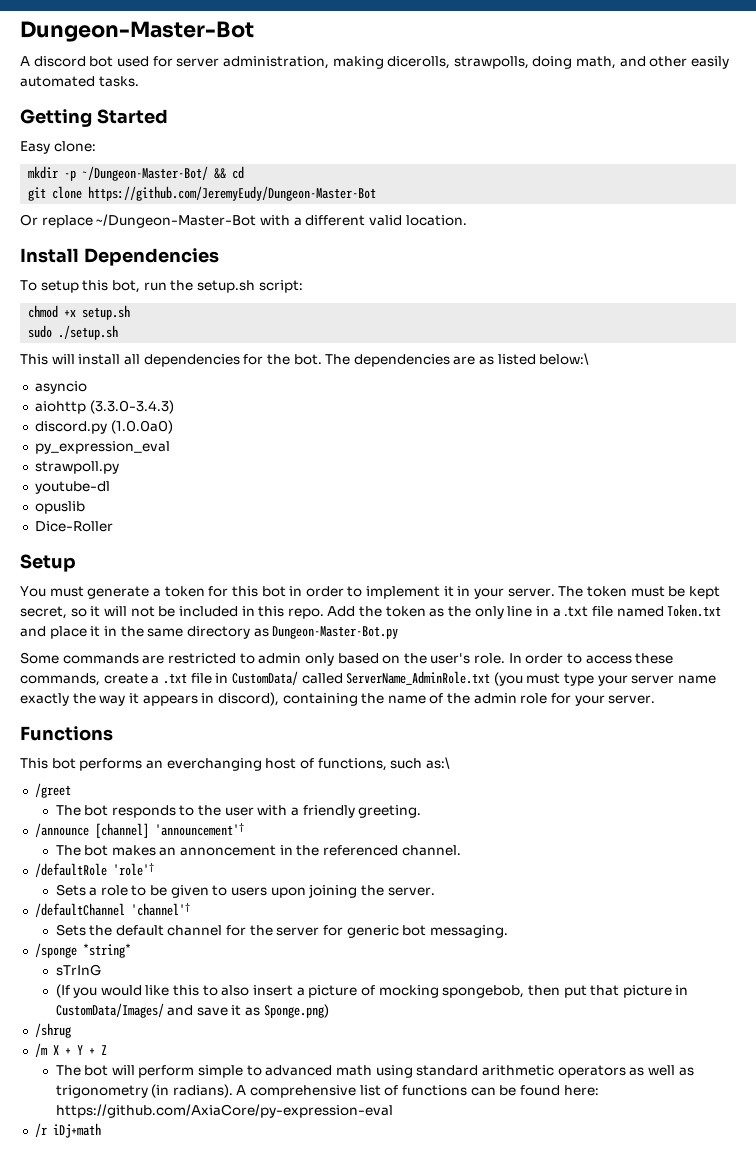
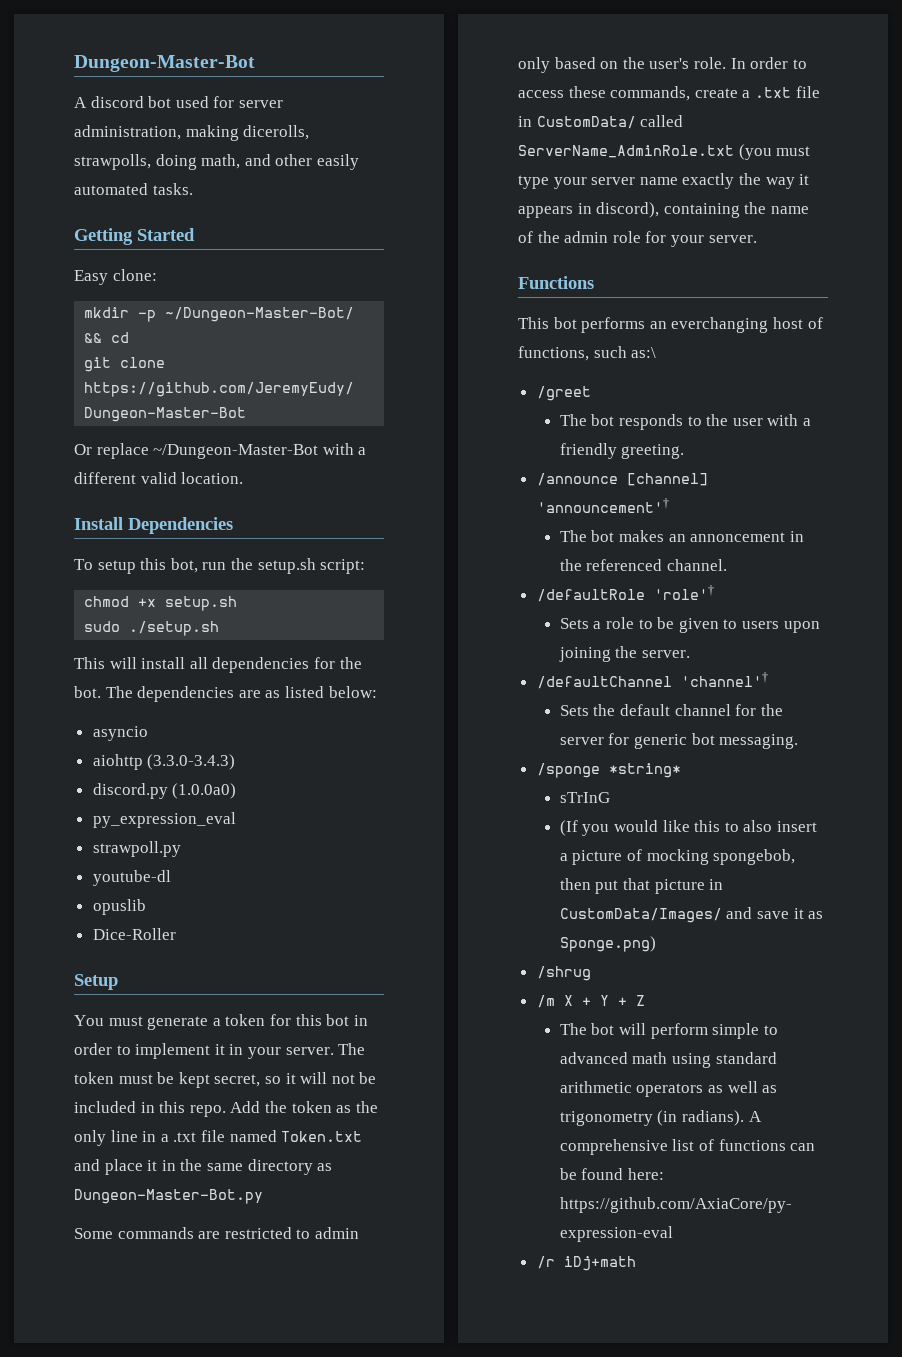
[539,353,590,365] below:\ -> [328,686,377,698] below:

